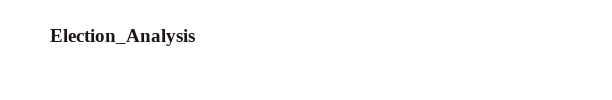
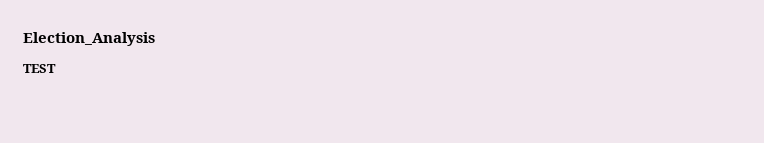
(195, 37) none -> [23,64,56,73] // TEST

